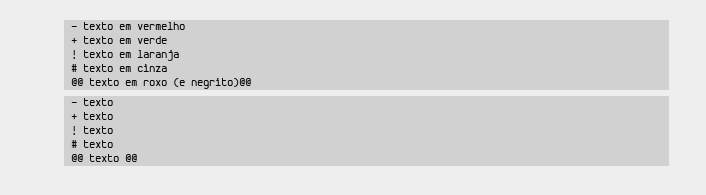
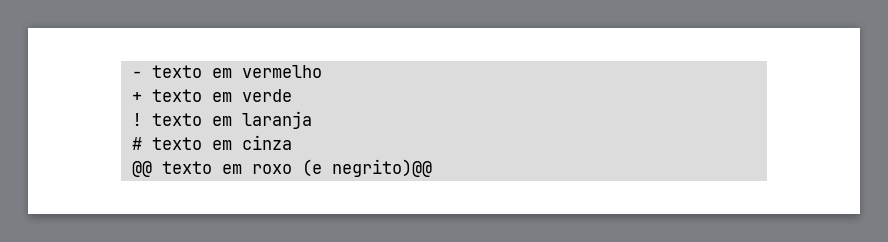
[71,98,114,106] [71,112,114,120] [71,126,114,135] [71,140,114,148] [71,154,138,162] // - texto // + texto // ! texto // # texto // @@ texto @@ -> (432, 168) none

